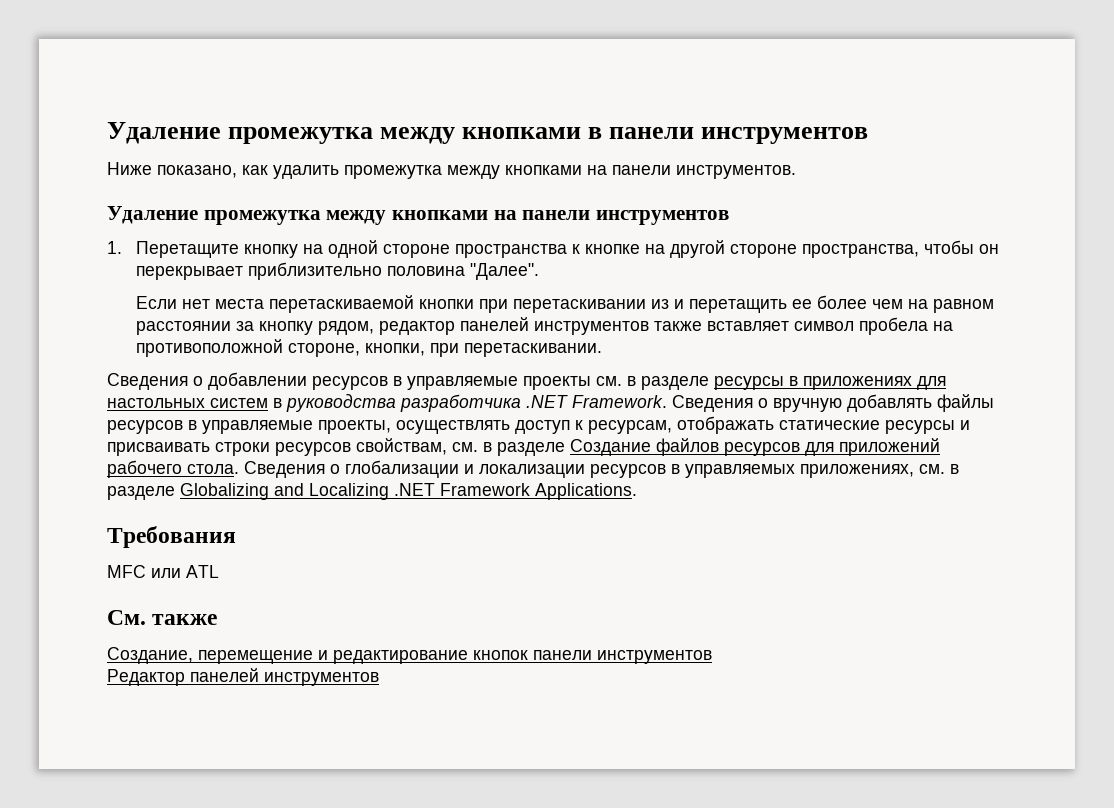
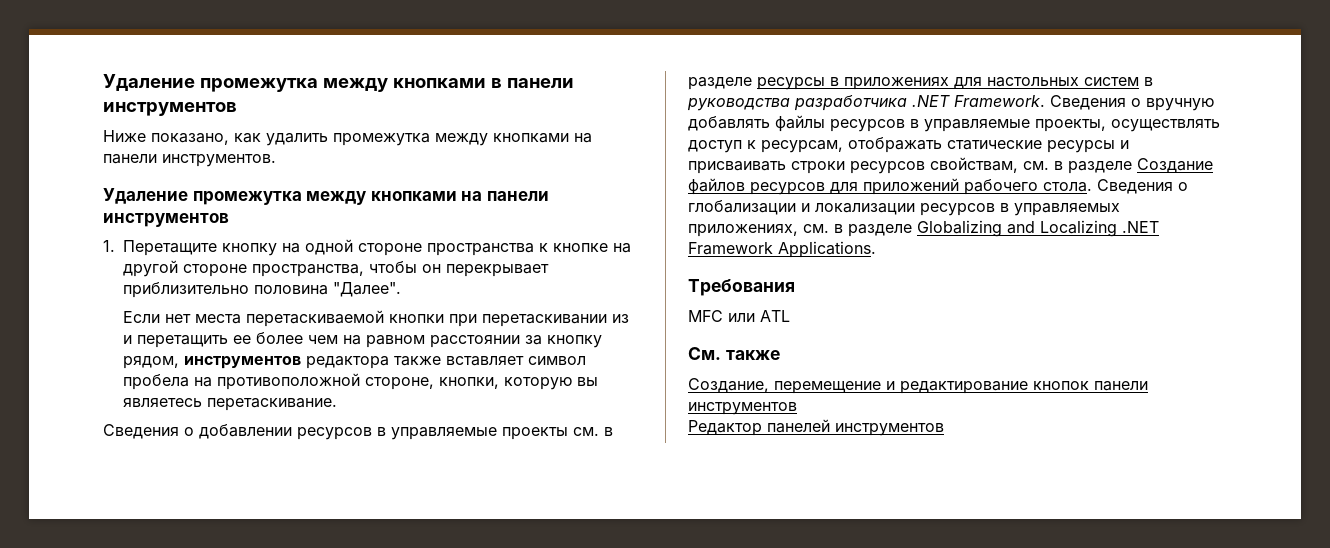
[378,317,649,335] редактор панелей инструментов -> [183,356,389,369] инструментов редактора
[429,343,602,357] при перетаскивании. -> [503,377,598,390] [122,398,337,411] которую вы являетесь перетаскивание.

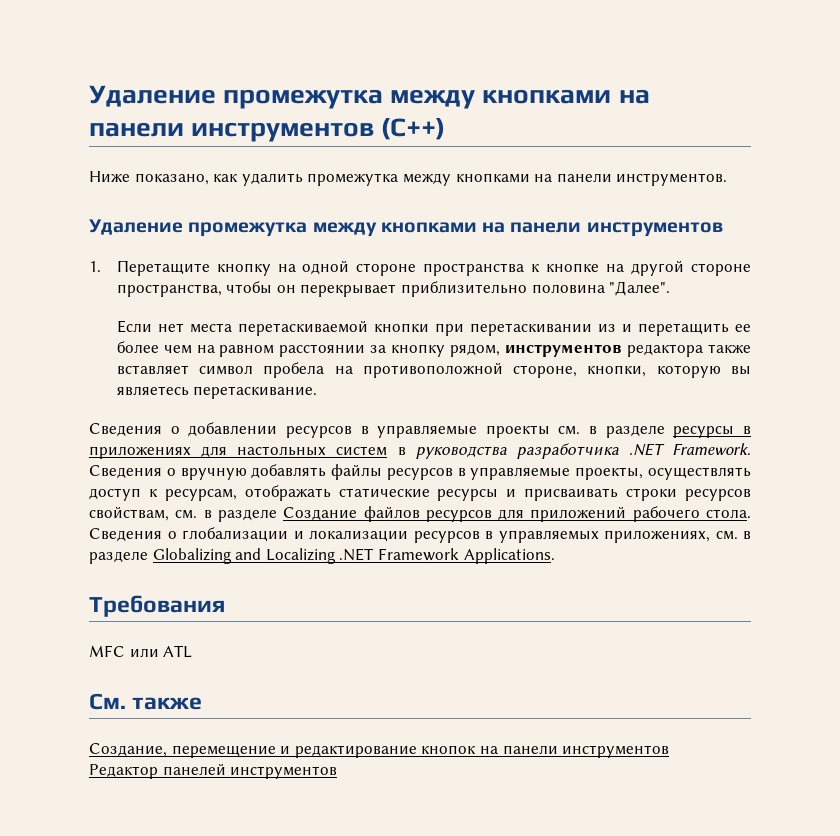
[103,74,574,92] [103,102,237,116] Удаление промежутка между кнопками в панели инструментов -> [89,85,650,109] [89,118,446,142] Удаление промежутка между кнопками на панели инструментов (C++)
(1089, 385) none -> [479,746,498,754] на

